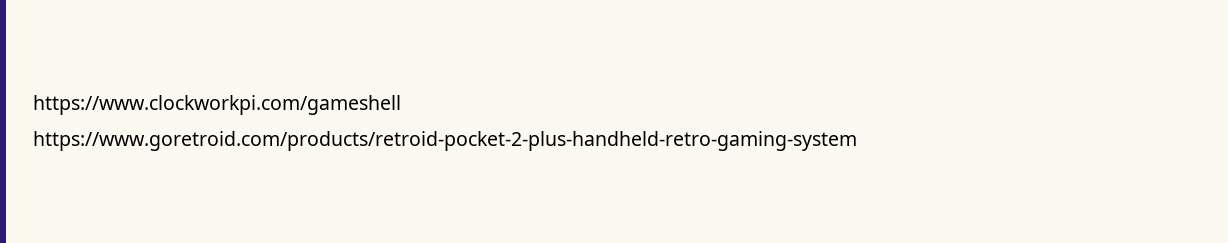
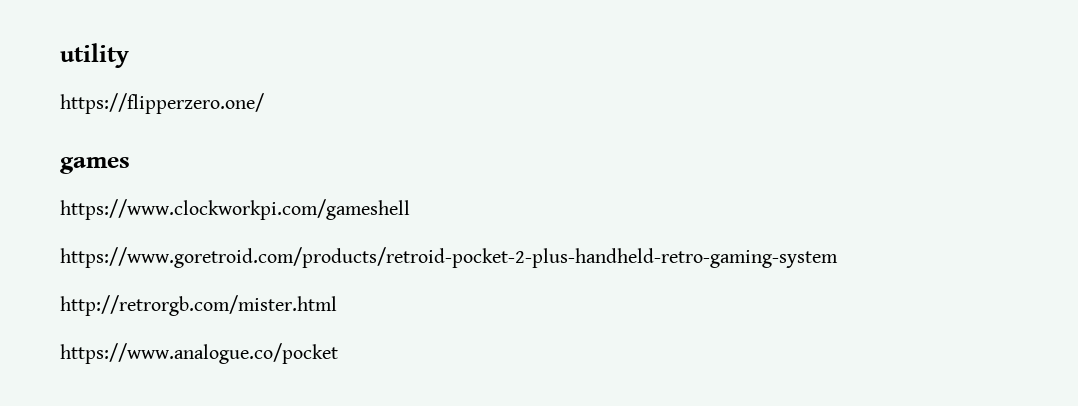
(33, 105) none -> [60,43,129,68] [60,93,264,114] [60,157,130,174] utility // https://flipperzero.one/ // games //
(857, 141) none -> [60,295,337,316] [60,343,338,364] // http://retrorgb.com/mister.html // https://www.analogue.co/pocket

